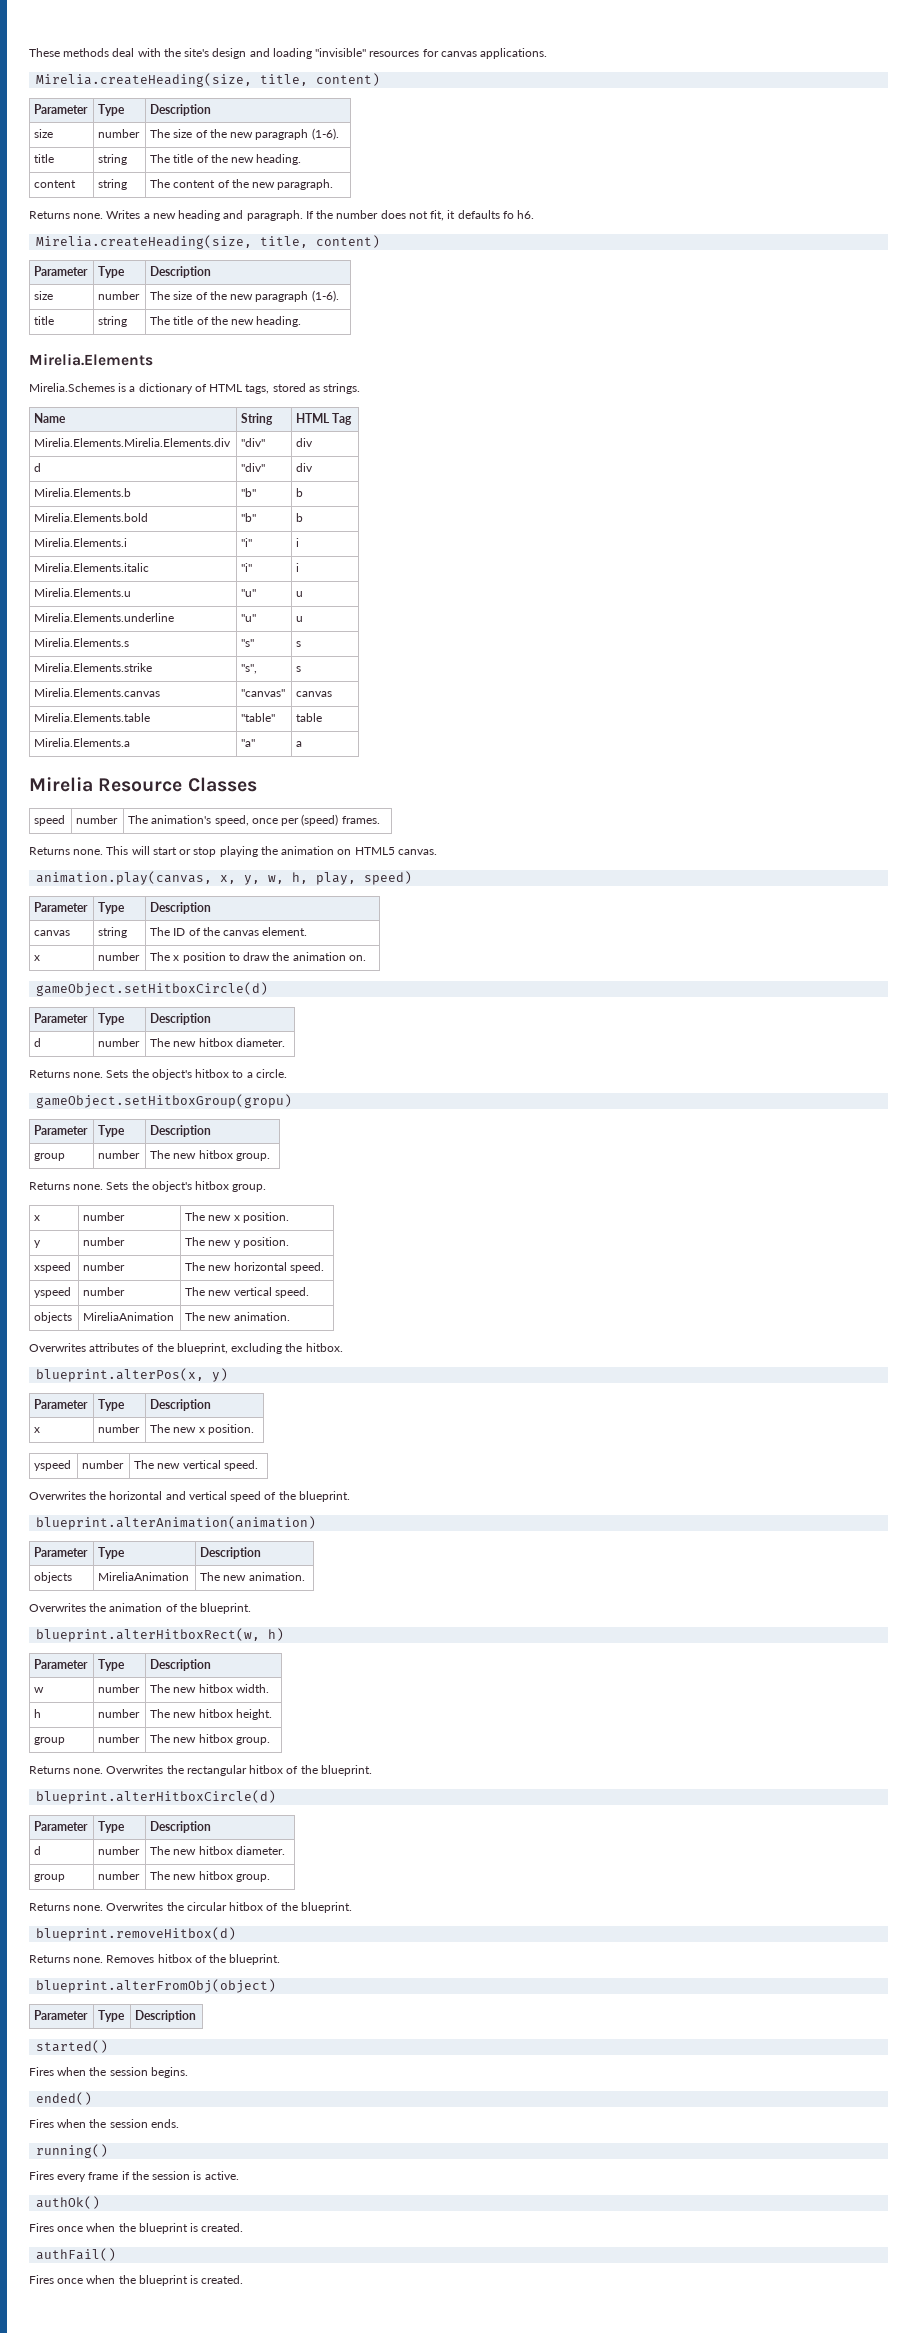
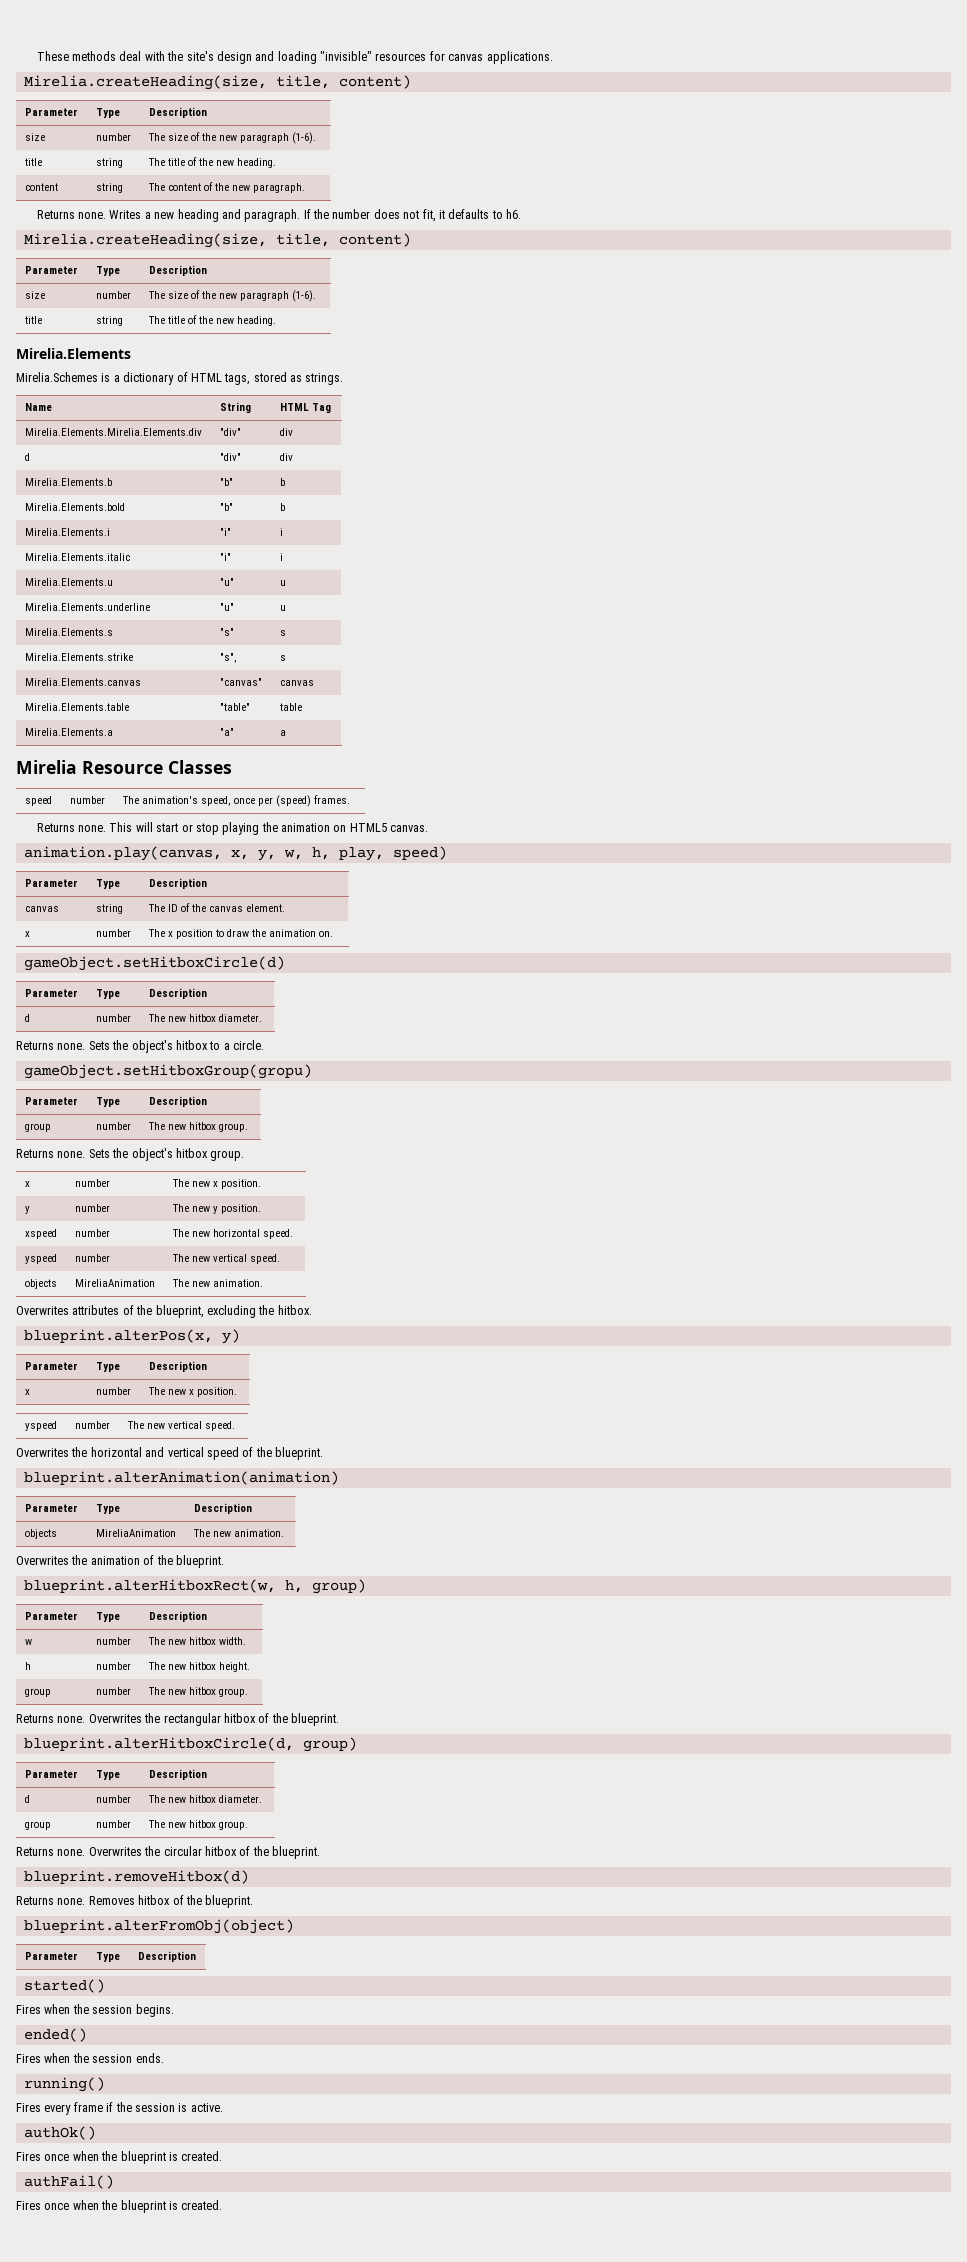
[502,211,514,219] fo -> [491,210,503,219] to
[268,1628,285,1641] h) -> [284,1579,366,1594] h, group)
[36,1790,277,1804] blueprint.alterHitboxCircle(d) -> [23,1737,357,1752] blueprint.alterHitboxCircle(d, group)

